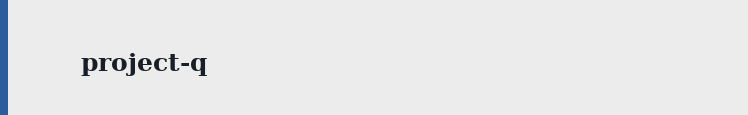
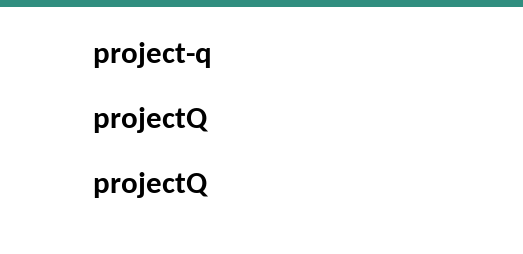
(207, 64) none -> [93,107,209,133] [93,172,209,198] // projectQ // projectQ

